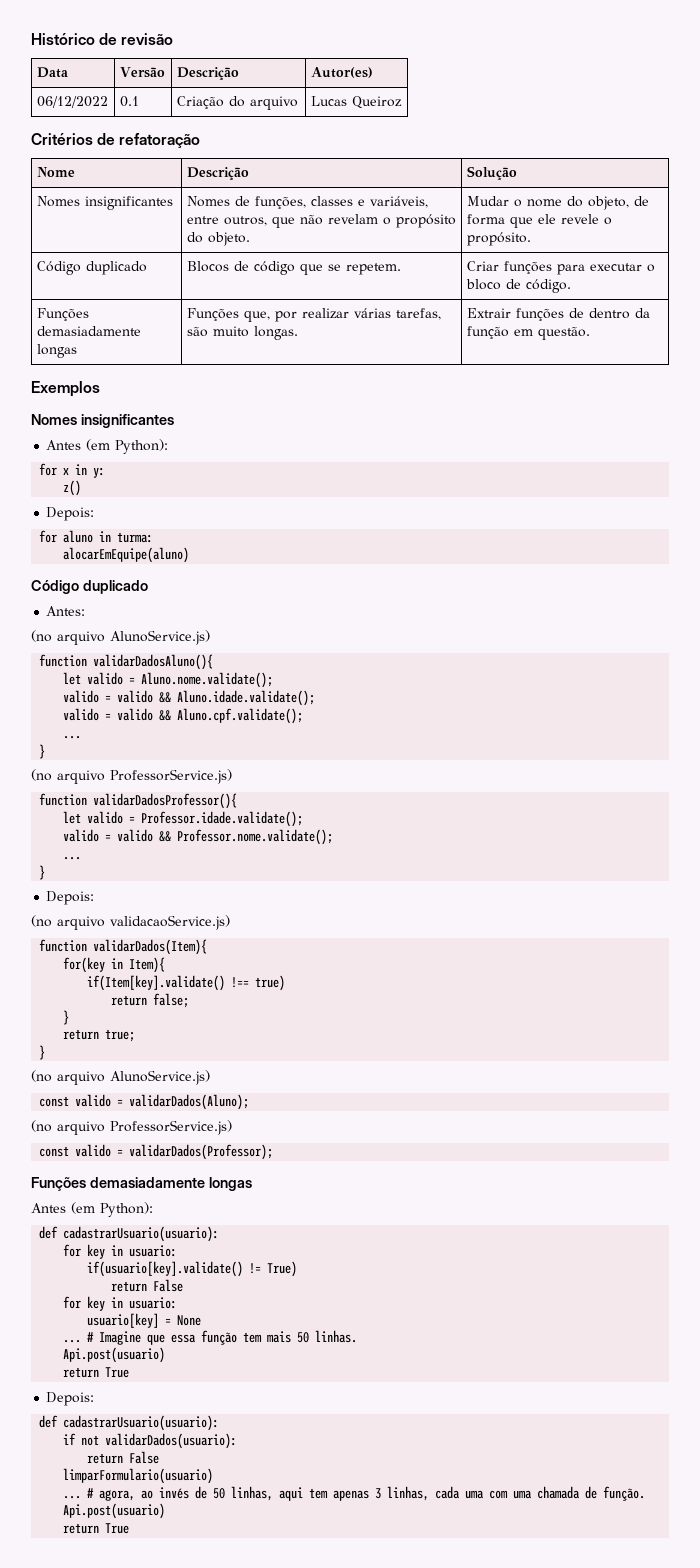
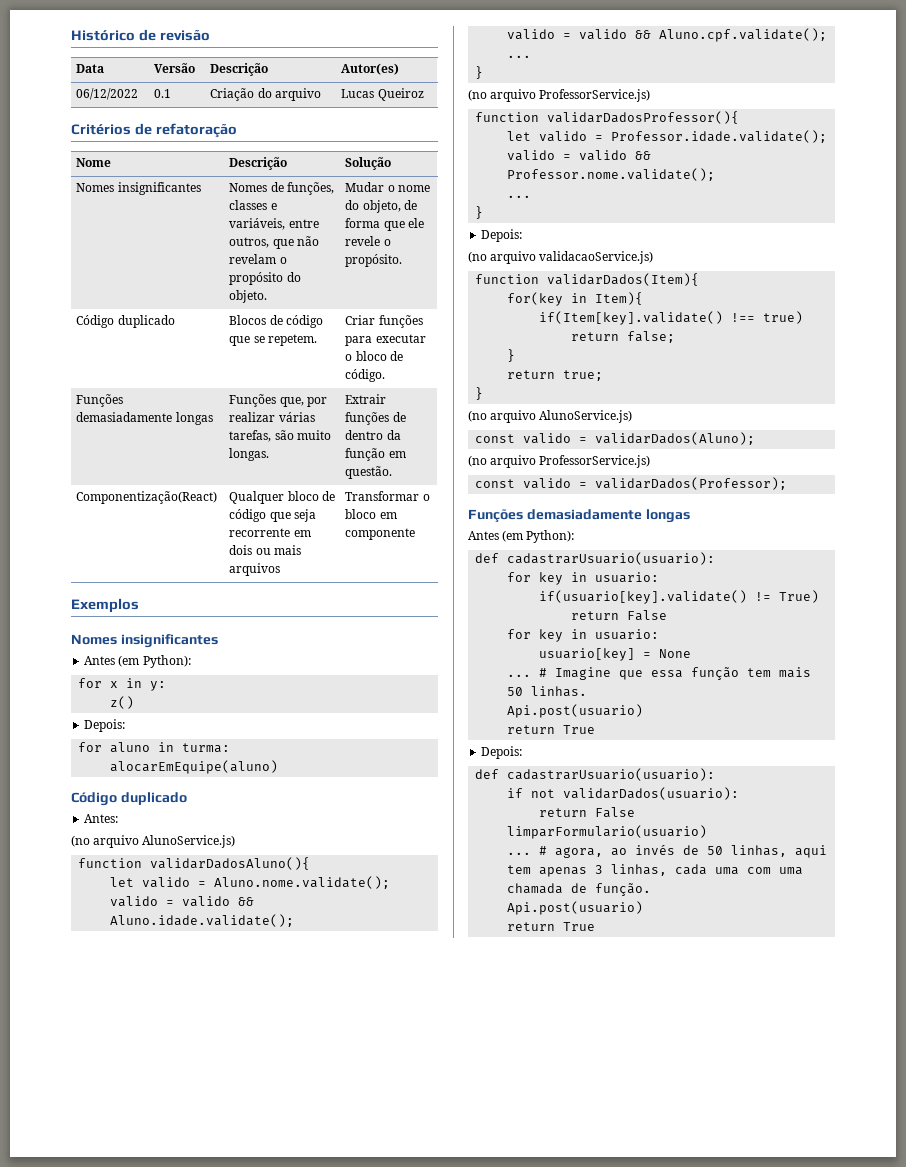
(590, 333) none -> [76,491,218,504] [229,491,335,504] [229,509,316,522] [229,528,311,537] [229,545,301,555] [229,563,281,576] [345,491,430,501] [345,509,397,519] [345,528,416,540] // Componentização(React) | Qualquer bloco de código que seja recorrente em dois ou mais arquivos | Transformar o bloco em componente

